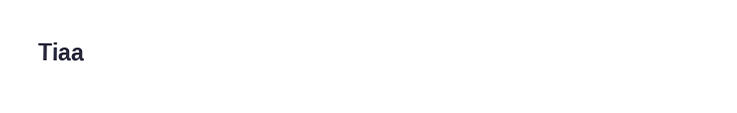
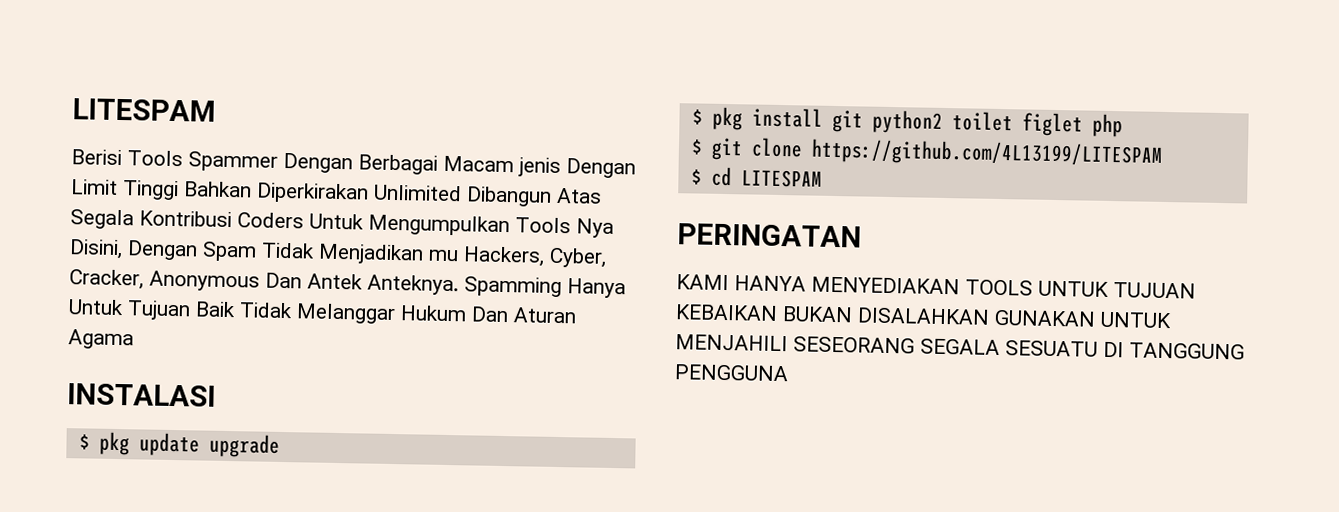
[37,42,85,61] Tiaa -> [72,98,216,122] [71,149,636,179] [71,179,602,207] [70,209,614,238] [69,239,607,268] [69,269,626,299] [68,299,577,325] [68,329,134,350] [67,383,216,407] [78,431,280,458] [691,106,1123,138] [690,137,1163,168] [690,166,822,188] [677,223,862,248] [676,274,1196,299] [675,304,1172,329] [675,334,1245,360] [674,364,789,382] LITESPAM // Berisi Tools Spammer Dengan Berbagai Macam jenis Dengan Limit Tinggi Bahkan Diperkirakan Unlimited Dibangun Atas Segala Kontribusi Coders Untuk Mengumpulkan Tools Nya Disini, Dengan Spam Tidak Menjadikan mu Hackers, Cyber, Cracker, Anonymous Dan Antek Anteknya. Spamming Hanya Untuk Tujuan Baik Tidak Melanggar Hukum Dan Aturan Agama // INSTALASI // $ pkg update upgrade // $ pkg install git python2 toilet figlet php // $ git clone https://github.com/4L13199/LITESPAM // $ cd LITESPAM // PERINGATAN // KAMI HANYA MENYEDIAKAN TOOLS UNTUK TUJUAN KEBAIKAN BUKAN DISALAHKAN GUNAKAN UNTUK MENJAHILI SESEORANG SEGALA SESUATU DI TANGGUNG PENGGUNA

